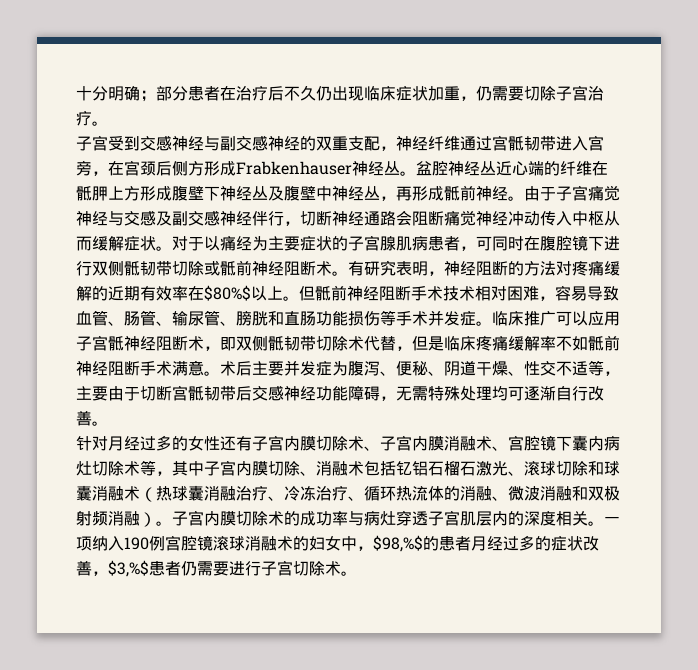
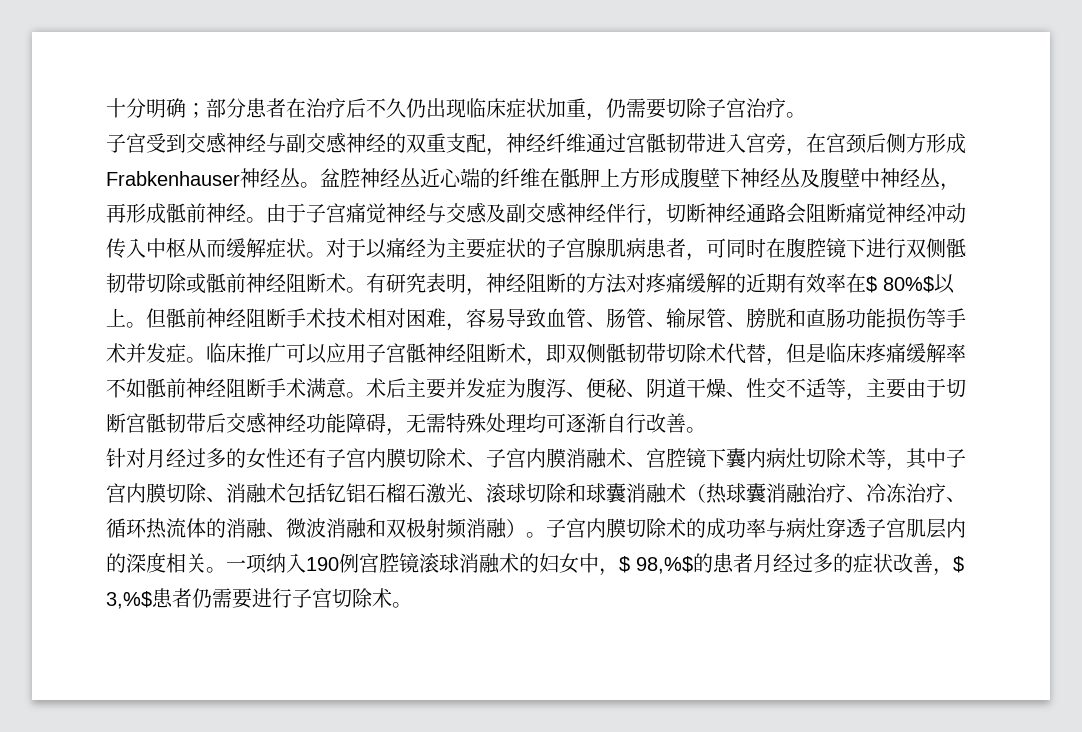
[204,285,251,301] $80%$ -> [866,276,934,293] $ 80%$
[373,535,423,552] $98,%$ -> [619,556,693,574] $ 98,%$
[108,560,149,577] $3,%$ -> [953,556,964,573] [106,591,152,609] $ 3,%$

